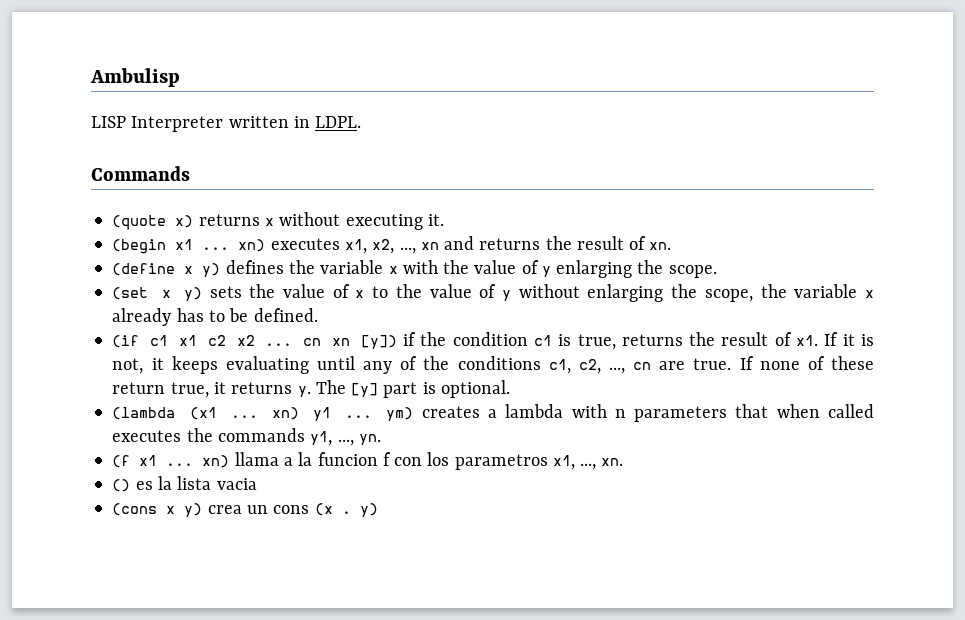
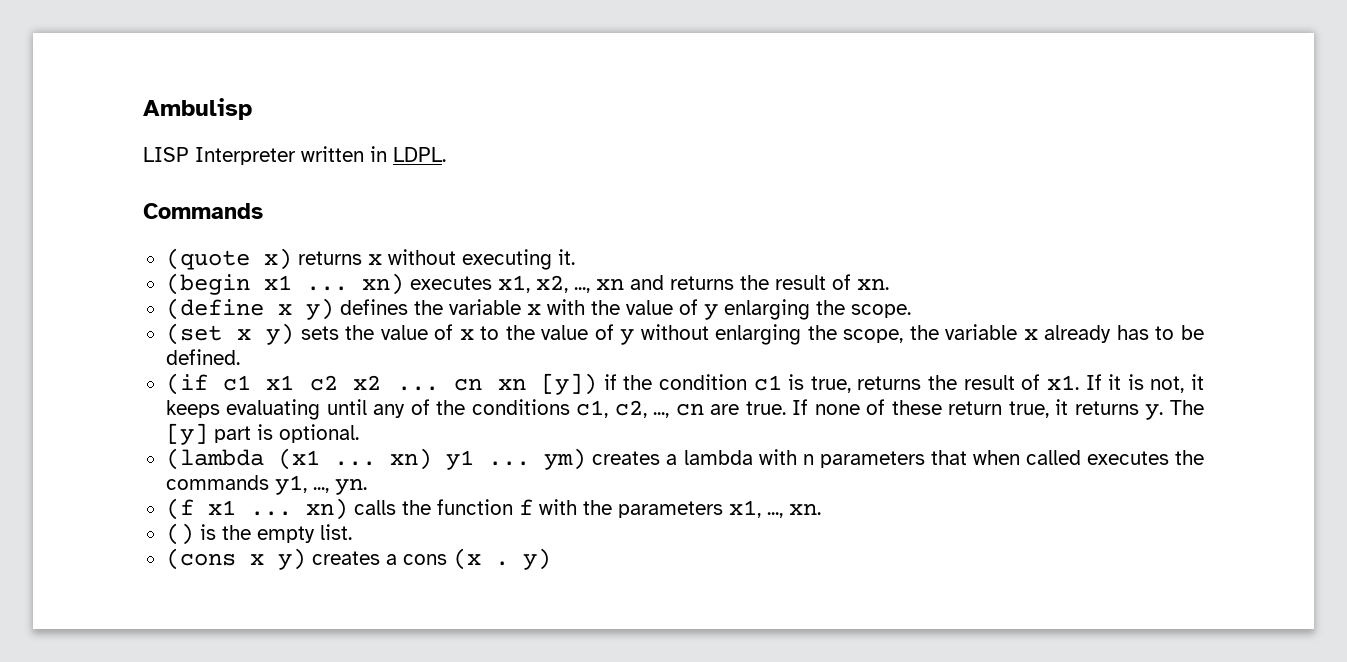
[234,452,548,470] llama a la funcion f con los parametros -> [353,499,723,518] calls the function f with the parameters
[135,476,257,490] es la lista vacia -> [199,524,352,543] is the empty list.
[207,505,268,514] crea un -> [311,551,397,565] creates a

